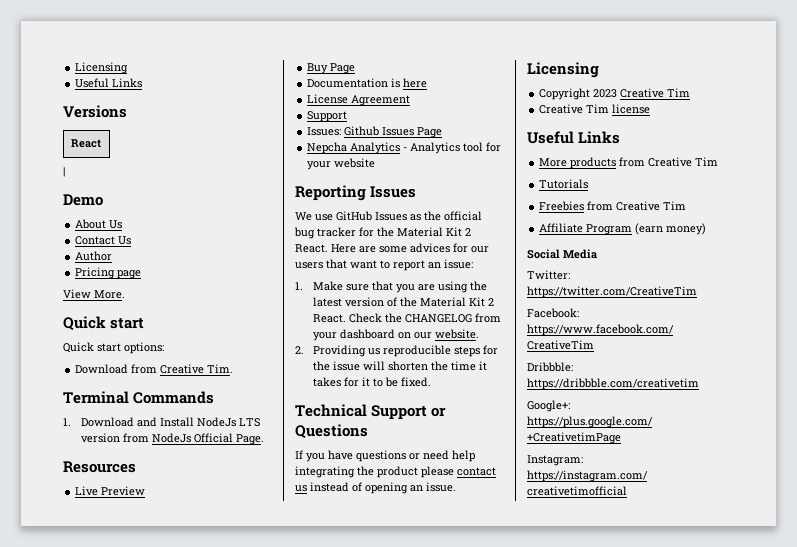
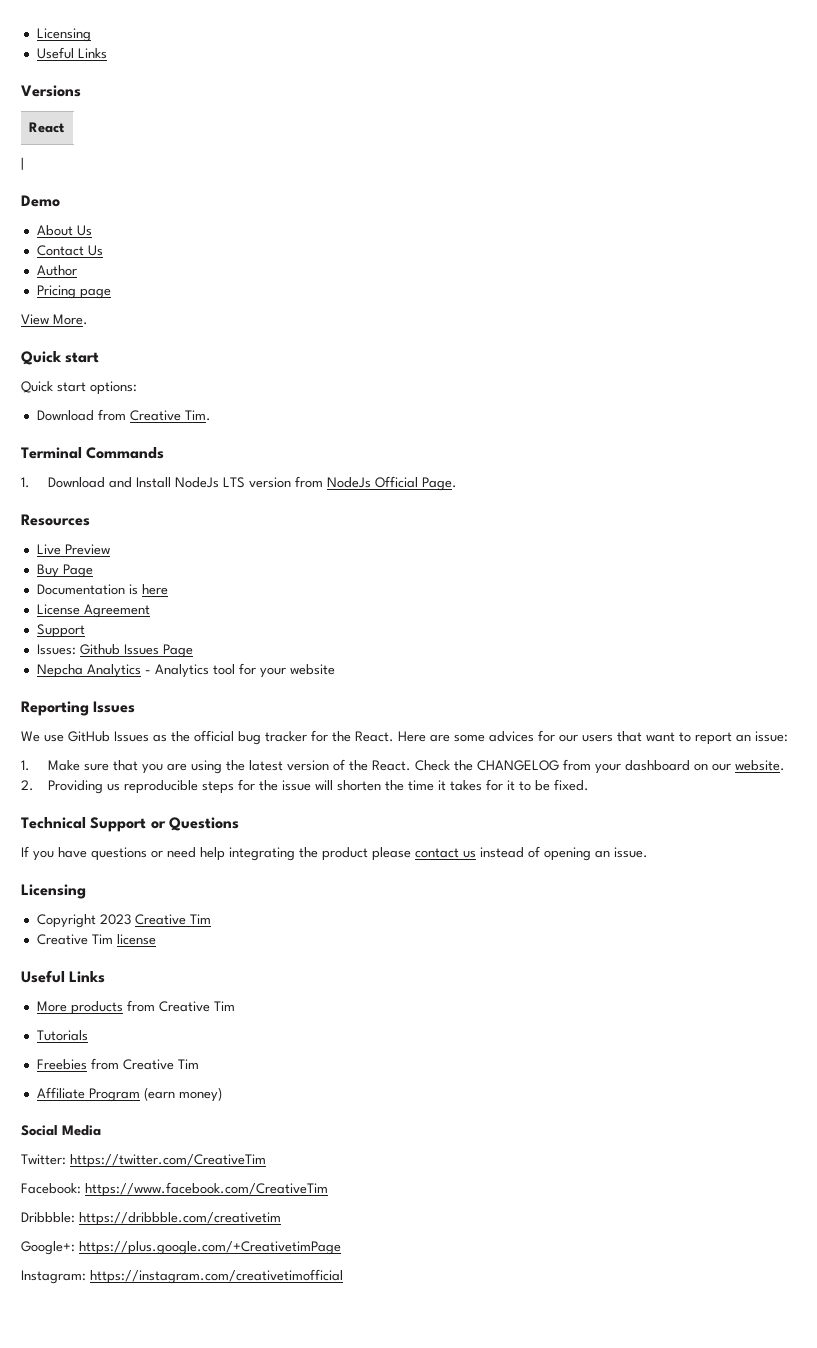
[397,227,471,237] Material Kit 2 -> (351, 736) none
[420,297,495,307] Material Kit 2 -> (368, 765) none

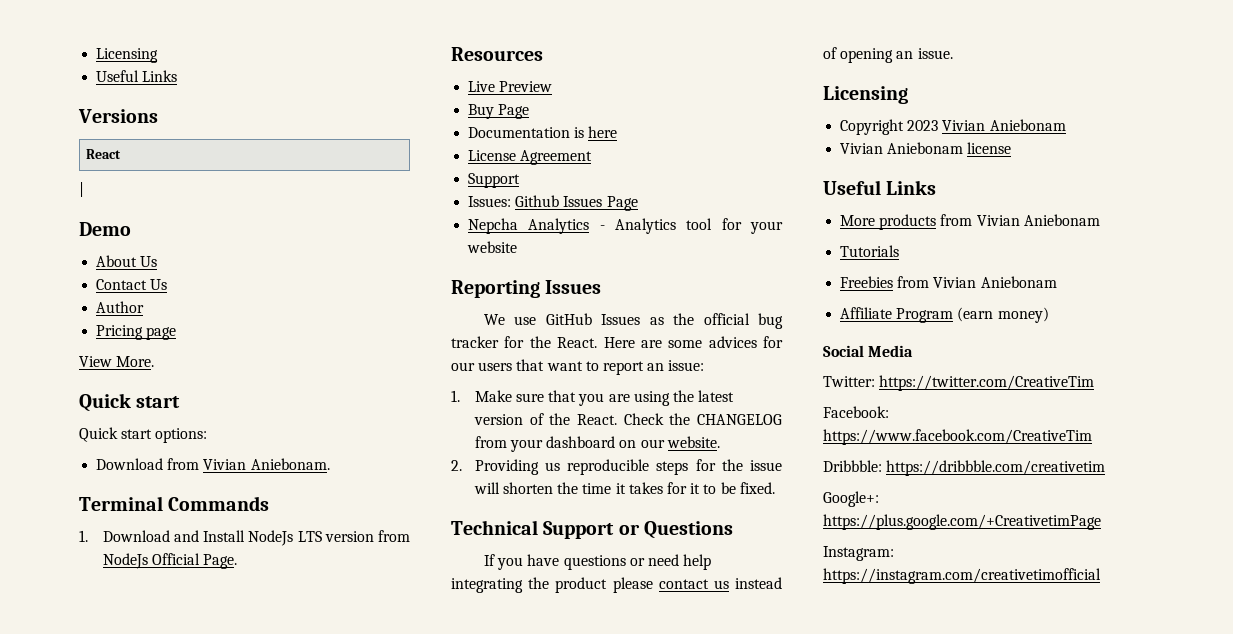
[129,410,211,421] Creative Tim. -> [203,458,330,470] Vivian Aniebonam.
[134,914,211,925] [36,934,113,945] Creative Tim // Creative Tim -> [942,119,1066,131] [840,142,964,154] Vivian Aniebonam // Vivian Aniebonam
[158,1001,235,1012] Creative Tim -> [976,214,1100,226] Vivian Aniebonam
[122,1059,199,1070] Creative Tim -> [933,276,1057,288] Vivian Aniebonam

